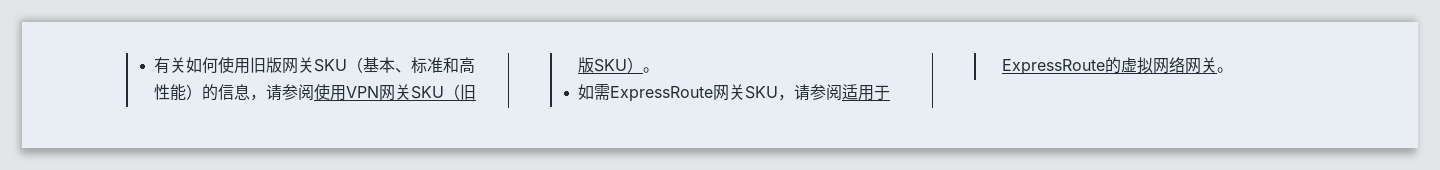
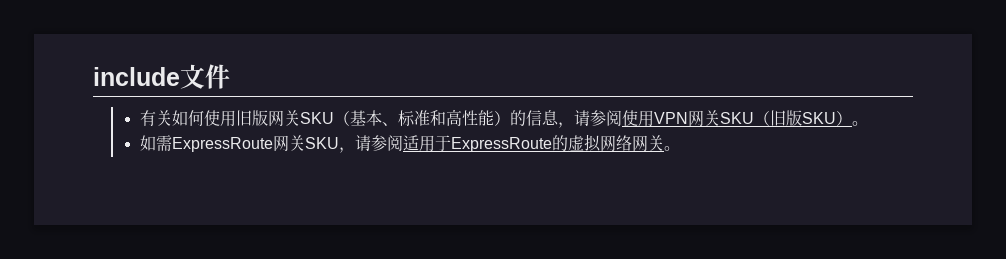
(154, 65) none -> [93,64,230,89] include文件 //

